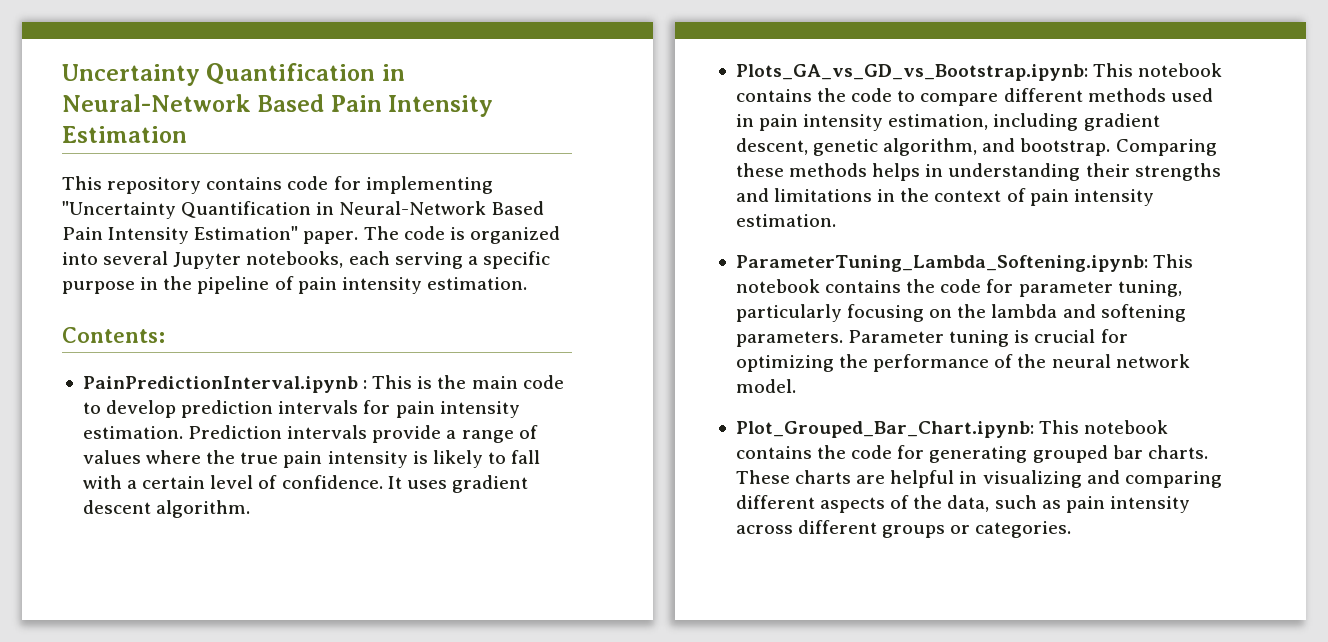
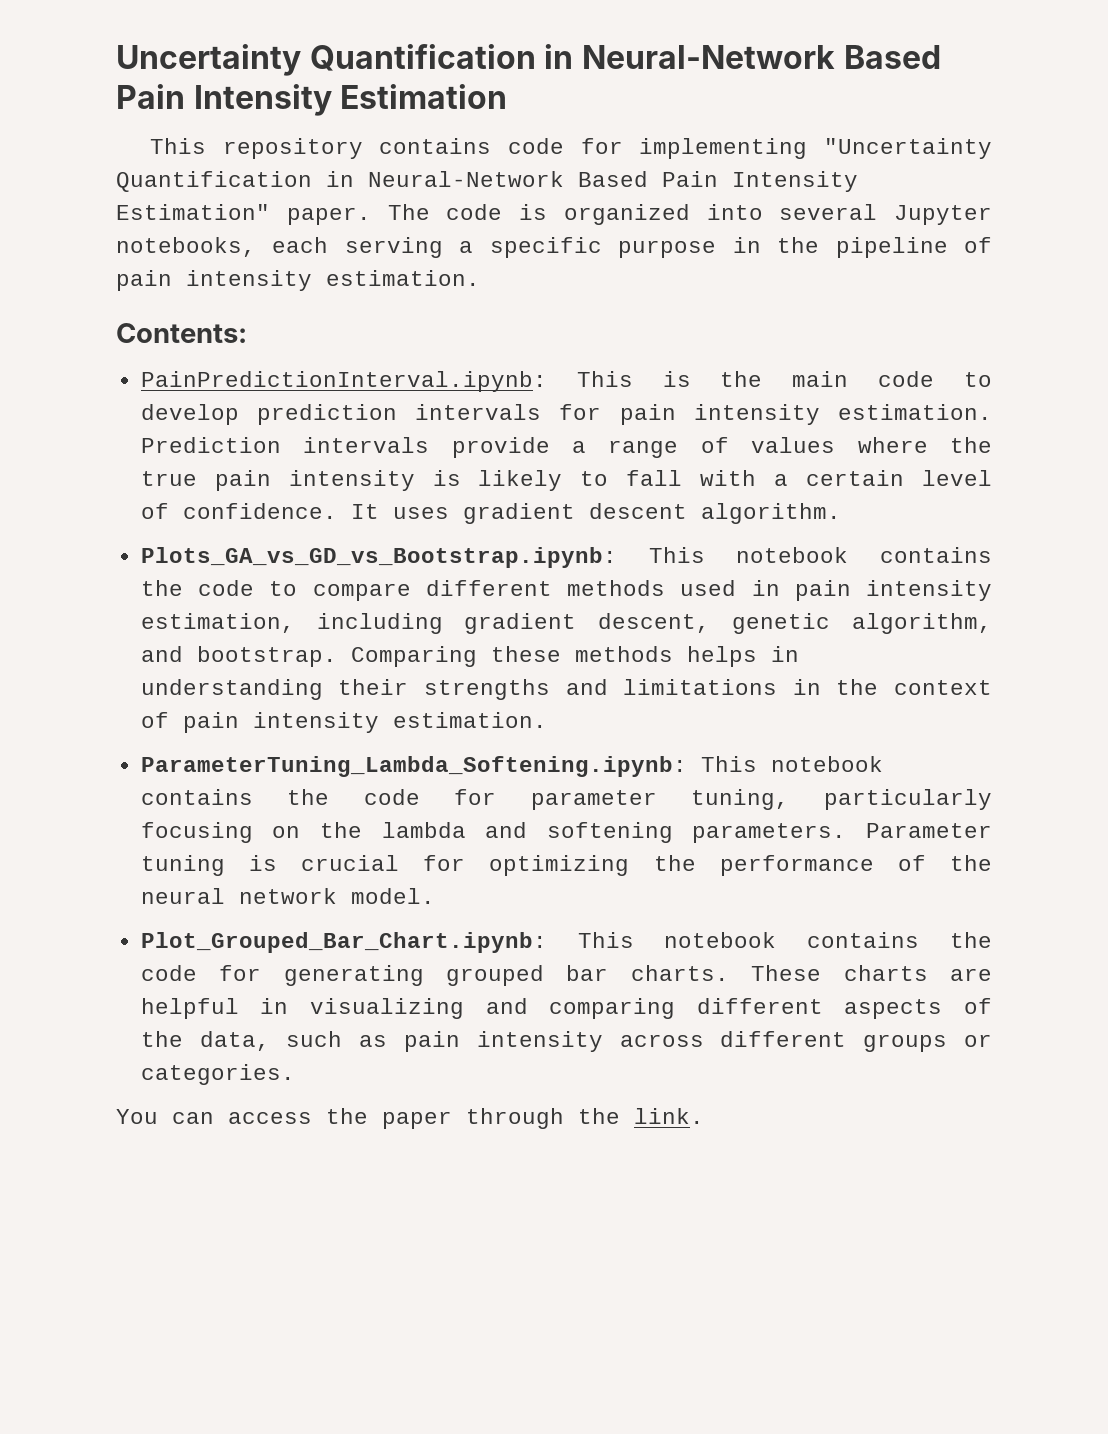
[82,376,368,393] PainPredictionInterval.ipynb : -> [140,371,547,392] PainPredictionInterval.ipynb:
(1072, 529) none -> [116,1108,704,1129] // You can access the paper through the link.

